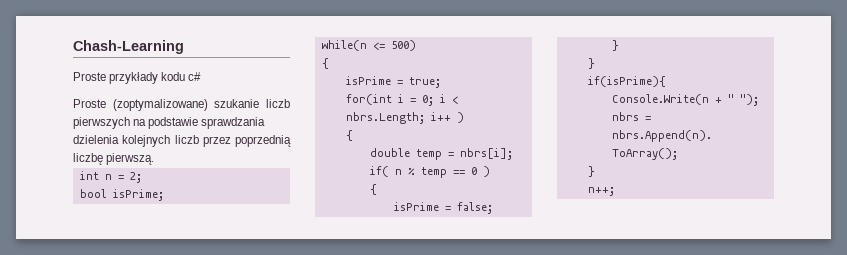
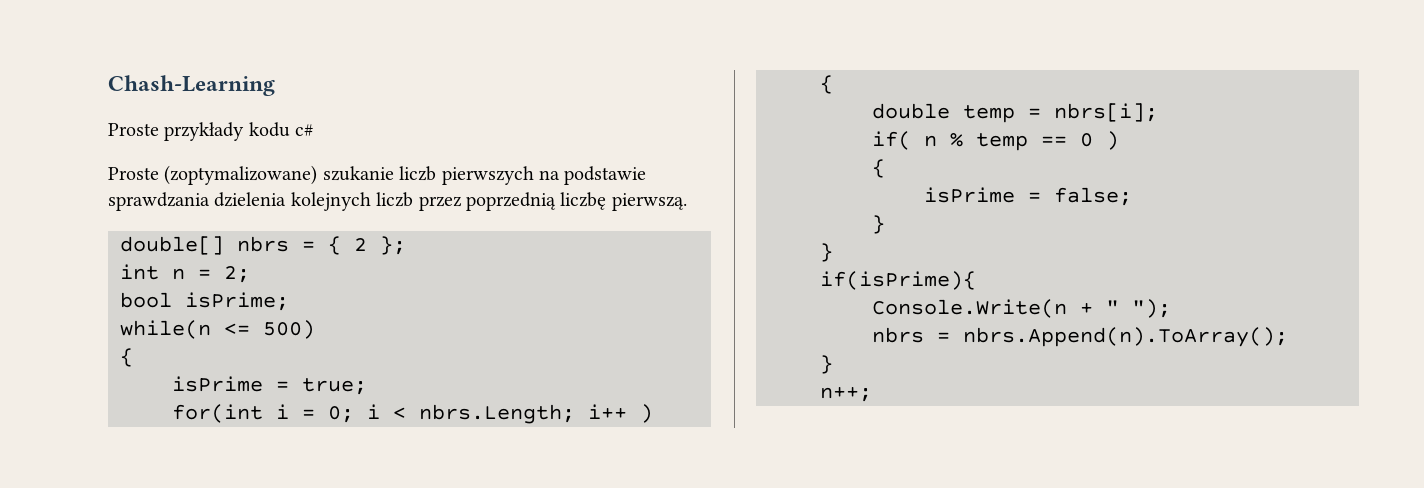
(155, 159) none -> [120,236,406,255] // double[] nbrs = { 2 };

